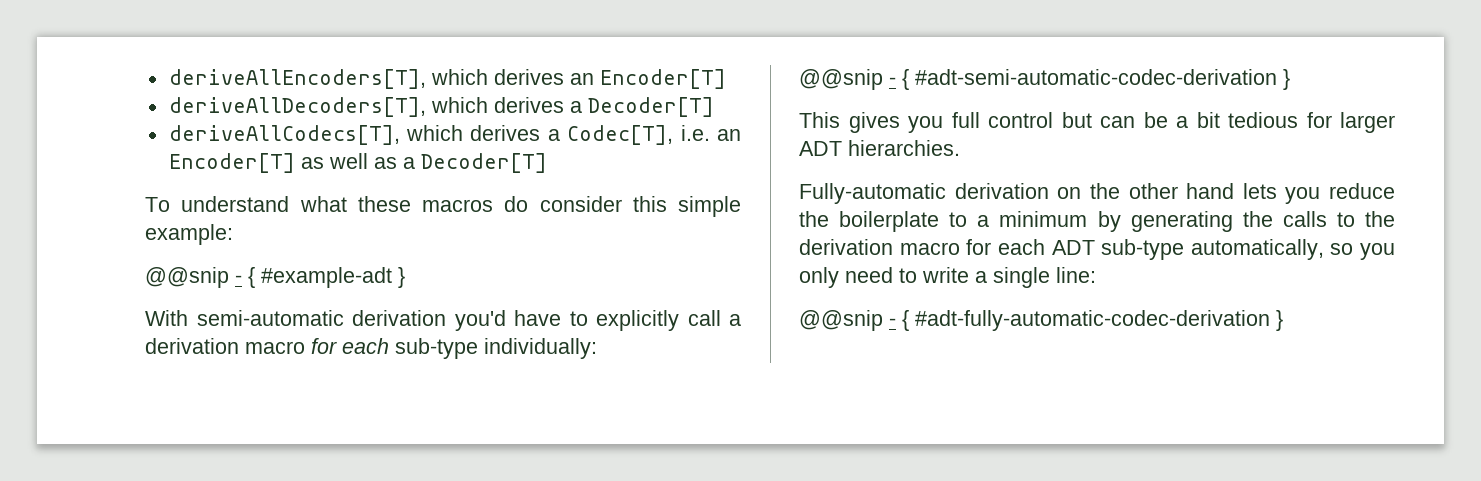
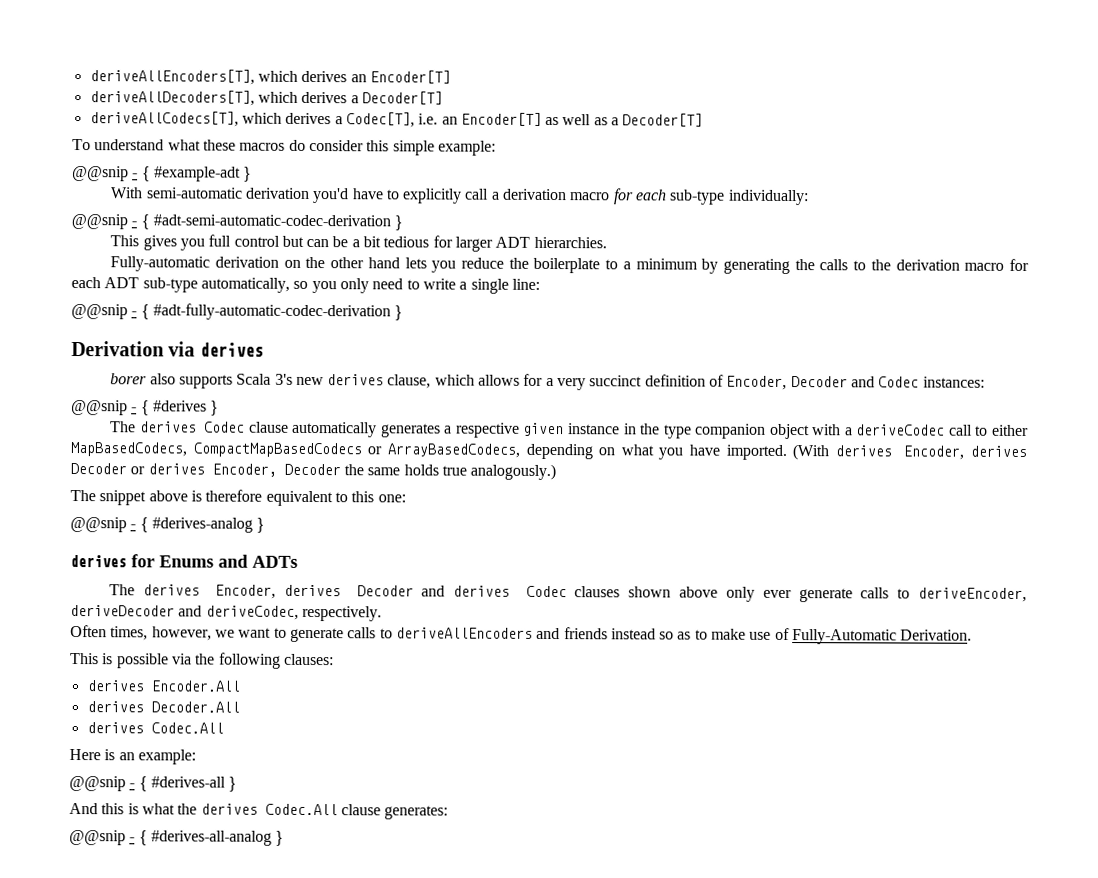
(1283, 320) none -> [71,340,264,357] [110,373,985,391] [71,399,220,416] [110,421,1030,440] [70,441,1027,461] [70,462,557,481] [70,489,406,507] [70,516,266,533] [70,554,298,568] [109,584,1027,603] [70,604,382,622] [70,624,973,645] [70,652,334,669] [86,680,240,692] [86,701,240,713] [86,722,224,734] [69,748,196,765] [69,775,238,792] [69,802,449,820] [69,829,285,846] // Derivation via derives // borer also supports Scala 3's new derives clause, which allows for a very succinct definition of Encoder, Decoder and Codec instances: // @@snip - { #derives } // The derives Codec clause automatically generates a respective given instance in the type companion object with a deriveCodec call to either MapBasedCodecs, CompactMapBasedCodecs or ArrayBasedCodecs, depending on what you have imported. (With derives Encoder, derives Decoder or derives Encoder, Decoder the same holds true analogously.) // The snippet above is therefore equivalent to this one: // @@snip - { #derives-analog } // derives for Enums and ADTs // The derives Encoder, derives Decoder and derives Codec clauses shown above only ever generate calls to deriveEncoder, deriveDecoder and deriveCodec, respectively. // Often times, however, we want to generate calls to deriveAllEncoders and friends instead so as to make use of Fully-Automatic Derivation. // This is possible via the following clauses: // derives Encoder.All // derives Decoder.All // derives Codec.All // Here is an example: // @@snip - { #derives-all } // And this is what the derives Codec.All clause generates: // @@snip - { #derives-all-analog }

